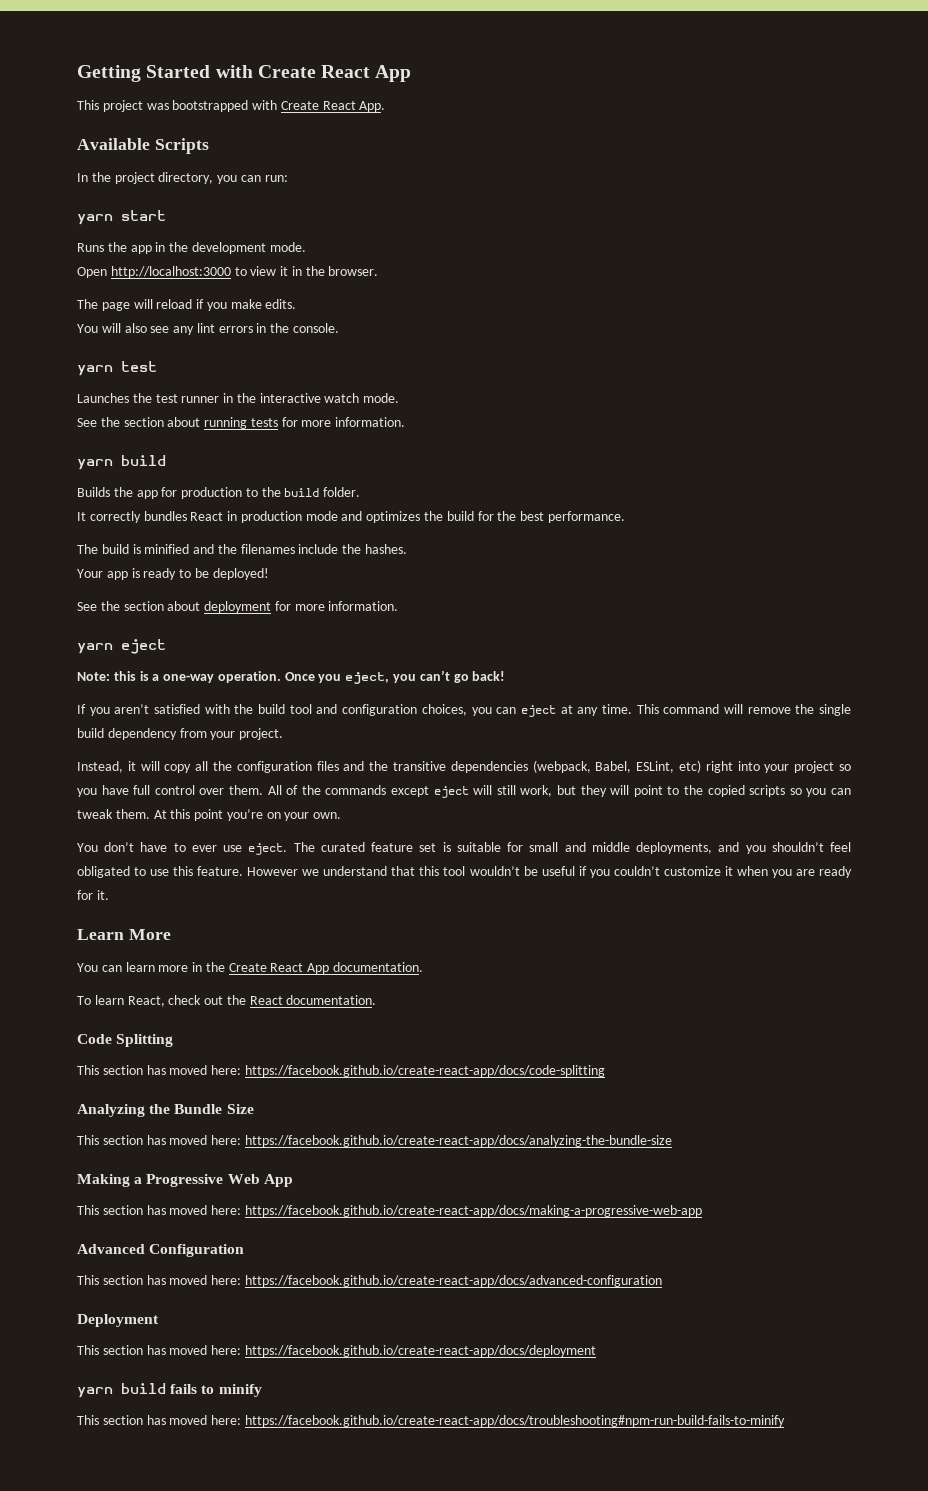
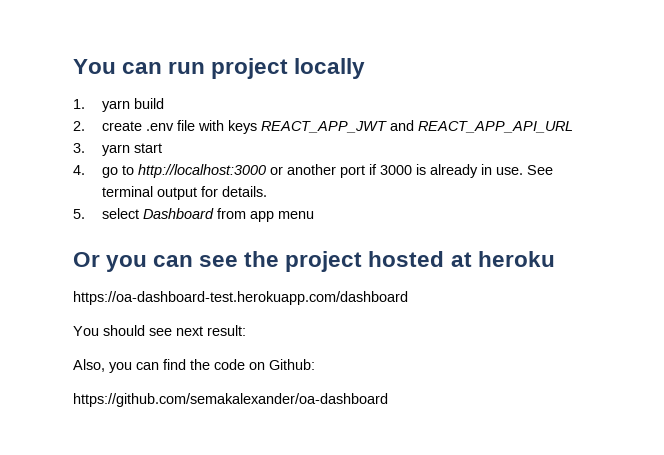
[77,65,412,82] [77,100,386,112] [77,138,209,154] [77,172,288,184] [77,210,166,225] [77,242,306,254] [77,266,379,278] [77,299,297,311] [77,323,340,335] [77,361,157,376] [77,393,400,403] [77,417,406,429] [77,455,166,470] [77,487,361,499] [77,511,625,523] [77,544,408,554] [77,568,269,580] [77,601,399,613] [77,639,166,654] [77,670,506,684] [77,704,851,717] [77,728,284,740] [77,760,851,773] [77,785,852,798] [77,809,342,821] [77,842,851,855] [77,866,852,878] [77,890,109,900] [77,929,171,940] [77,962,424,974] [77,995,377,1007] [77,1034,174,1047] [77,1065,605,1077] [77,1104,254,1117] [77,1135,672,1147] [77,1174,293,1187] [77,1205,702,1217] [77,1244,245,1257] [77,1275,662,1287] [77,1314,159,1327] [77,1345,596,1357] [77,1383,262,1398] [77,1415,785,1427] Getting Started with Create React App // This project was bootstrapped with Create React App. // Available Scripts // In the project directory, you can run: // yarn start // Runs the app in the development mode. // Open http://localhost:3000 to view it in the browser. // The page will reload if you make edits. // You will also see any lint errors in the console. // yarn test // Launches the test runner in the interactive watch mode. // See the section about running tests for more information. // yarn build // Builds the app for production to the build folder. // It correctly bundles React in production mode and optimizes the build for the best performance. // The build is minified and the filenames include the hashes. // Your app is ready to be deployed! // See the section about deployment for more information. // yarn eject // Note: this is a one-way operation. Once you eject, you can’t go back! // If you aren’t satisfied with the build tool and configuration choices, you can eject at any time. This command will remove the single build dependency from your project. // Instead, it will copy all the configuration files and the transitive dependencies (webpack, Babel, ESLint, etc) right into your project so you have full control over them. All of the commands except eject will still work, but they will point to the copied scripts so you can tweak them. At this point you’re on your own. // You don’t have to ever use eject. The curated feature set is suitable for small and middle deployments, and you shouldn’t feel obligated to use this feature. However we understand that this tool wouldn’t be useful if you couldn’t customize it when you are ready for it. // Learn More // You can learn more in the Create React App documentation. // To learn React, check out the React documentation. // Code Splitting // This section has moved here: https://facebook.github.io/create-react-app/docs/code-splitting // Analyzing the Bundle Size // This section has moved here: https://facebook.github.io/create-react-app/docs/analyzing-the-bundle-size // Making a Progressive Web App // This section has moved here: https://facebook.github.io/create-react-app/docs/making-a-progressive-web-app // Advanced Configuration // This section has moved here: https://facebook.github.io/create-react-app/docs/advanced-configuration // Deployment // This section has moved here: https://facebook.github.io/create-react-app/docs/deployment // yarn build fails to minify // This section has moved here: https://facebook.github.io/create-react-app/docs/troubleshooting#npm-run-build-fails-to-minify -> [73,58,366,79] [73,98,164,112] [73,120,573,134] [73,143,162,156] [73,164,553,178] [101,186,267,200] [73,208,314,222] [73,251,555,272] [73,291,408,305] [73,325,246,336] [73,359,315,373] [73,393,388,407] You can run project locally // 1. yarn build // 2. create .env file with keys REACT_APP_JWT and REACT_APP_API_URL // 3. yarn start // 4. go to http://localhost:3000 or another port if 3000 is already in use. See terminal output for details. // 5. select Dashboard from app menu // Or you can see the project hosted at heroku // https://oa-dashboard-test.herokuapp.com/dashboard // You should see next result: // Also, you can find the code on Github: // https://github.com/semakalexander/oa-dashboard

